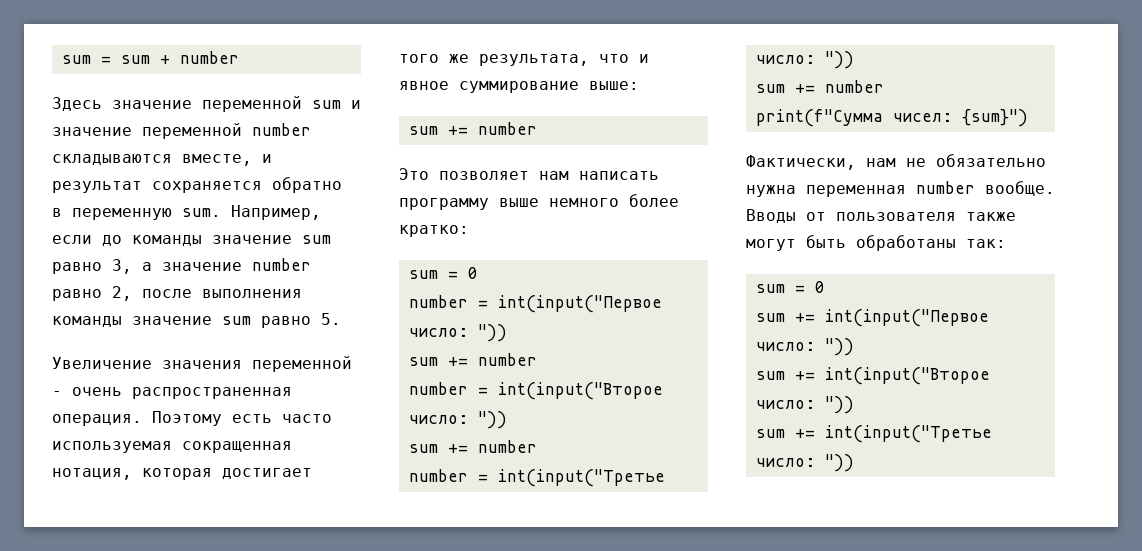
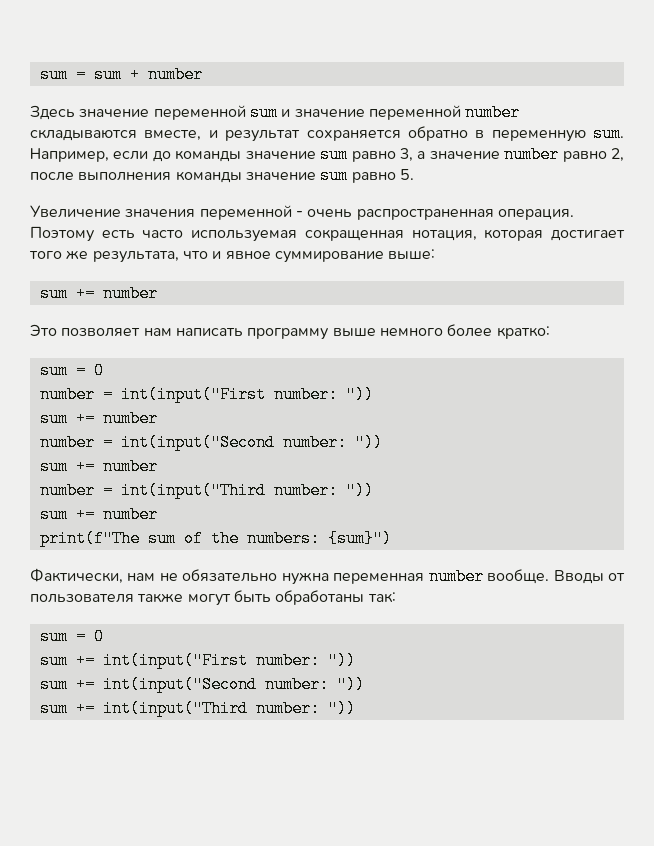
[497,295,662,313] [408,324,507,342] [408,353,537,366] [408,382,663,400] [408,411,507,429] [408,440,537,453] [408,469,665,487] [755,51,854,69] [755,80,884,93] [755,109,952,127] int(input("Первое число: ")) // sum += number // number = int(input("Второе число: ")) // sum += number // number = int(input("Третье число: ")) // sum += number // print(f"Сумма чисел: -> [120,386,374,403] [39,410,158,427] [39,434,383,451] [39,458,158,475] [39,482,374,499] [39,506,158,523] [39,530,320,547] int(input("First number: ")) // sum += number // number = int(input("Second number: ")) // sum += number // number = int(input("Third number: ")) // sum += number // print(f"The sum of the numbers:
[824,309,989,327] [755,338,854,356] [755,367,990,385] [755,396,854,414] [755,425,992,443] [755,458,815,468] int(input("Первое число: ")) // sum += int(input("Второе число: ")) // sum += int(input("Третье число: -> [102,652,356,669] [39,676,365,693] [39,700,320,717] int(input("First number: ")) // sum += int(input("Second number: ")) // sum += int(input("Third number:

